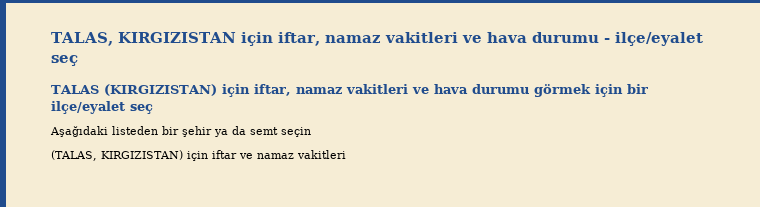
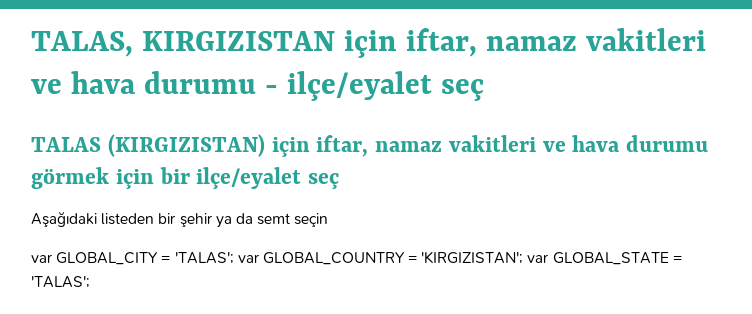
[51,150,346,161] (TALAS, KIRGIZISTAN) için iftar ve namaz vakitleri -> [31,251,682,265] [31,276,90,288] var GLOBAL_CITY = 'TALAS'; var GLOBAL_COUNTRY = 'KIRGIZISTAN'; var GLOBAL_STATE = 'TALAS';

